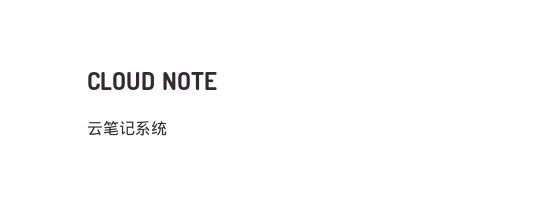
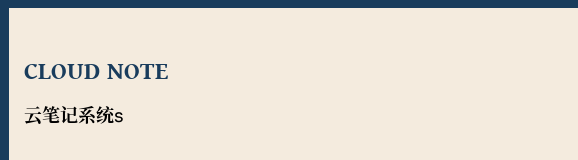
(167, 128) none -> [114,112,124,123] s

